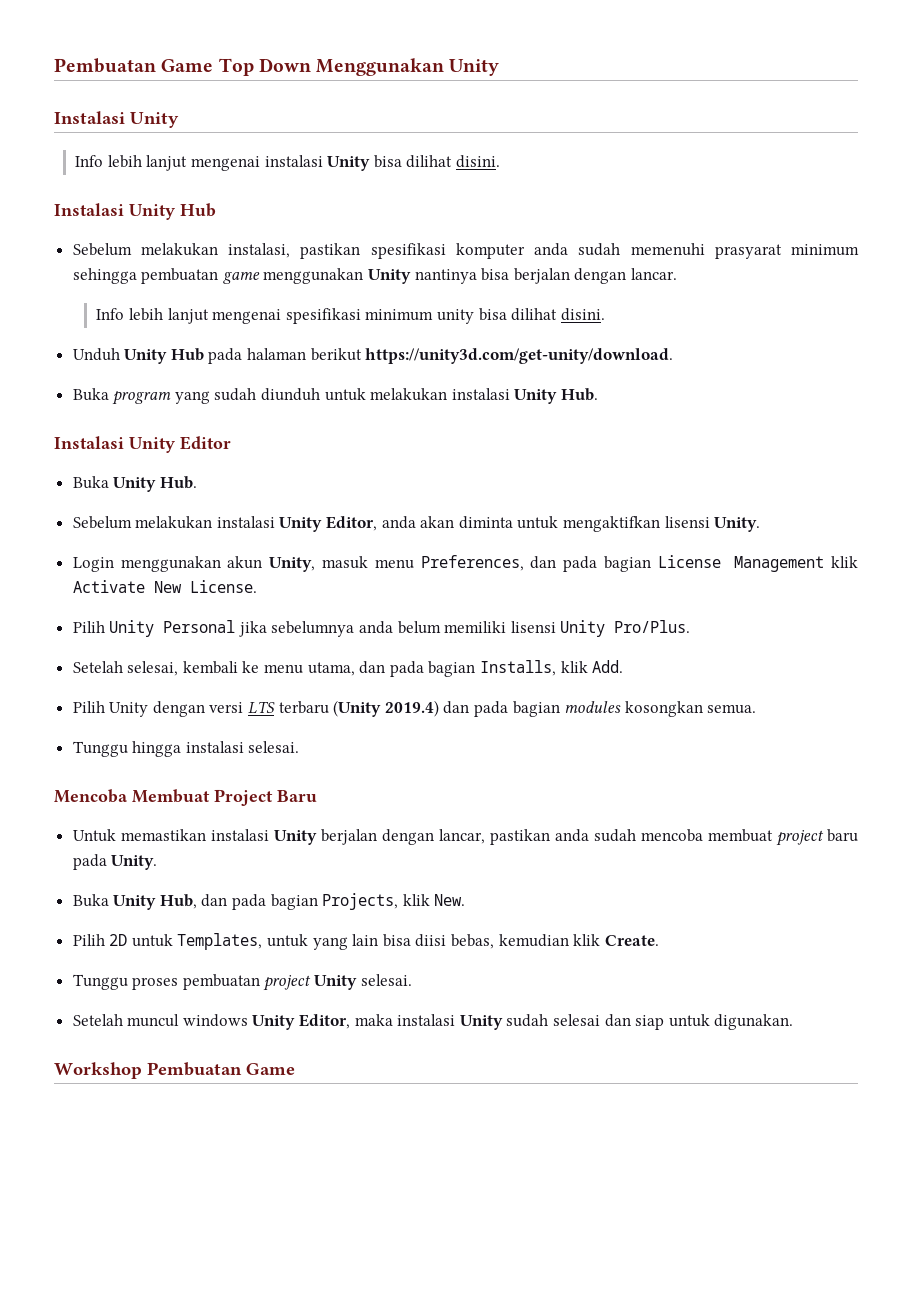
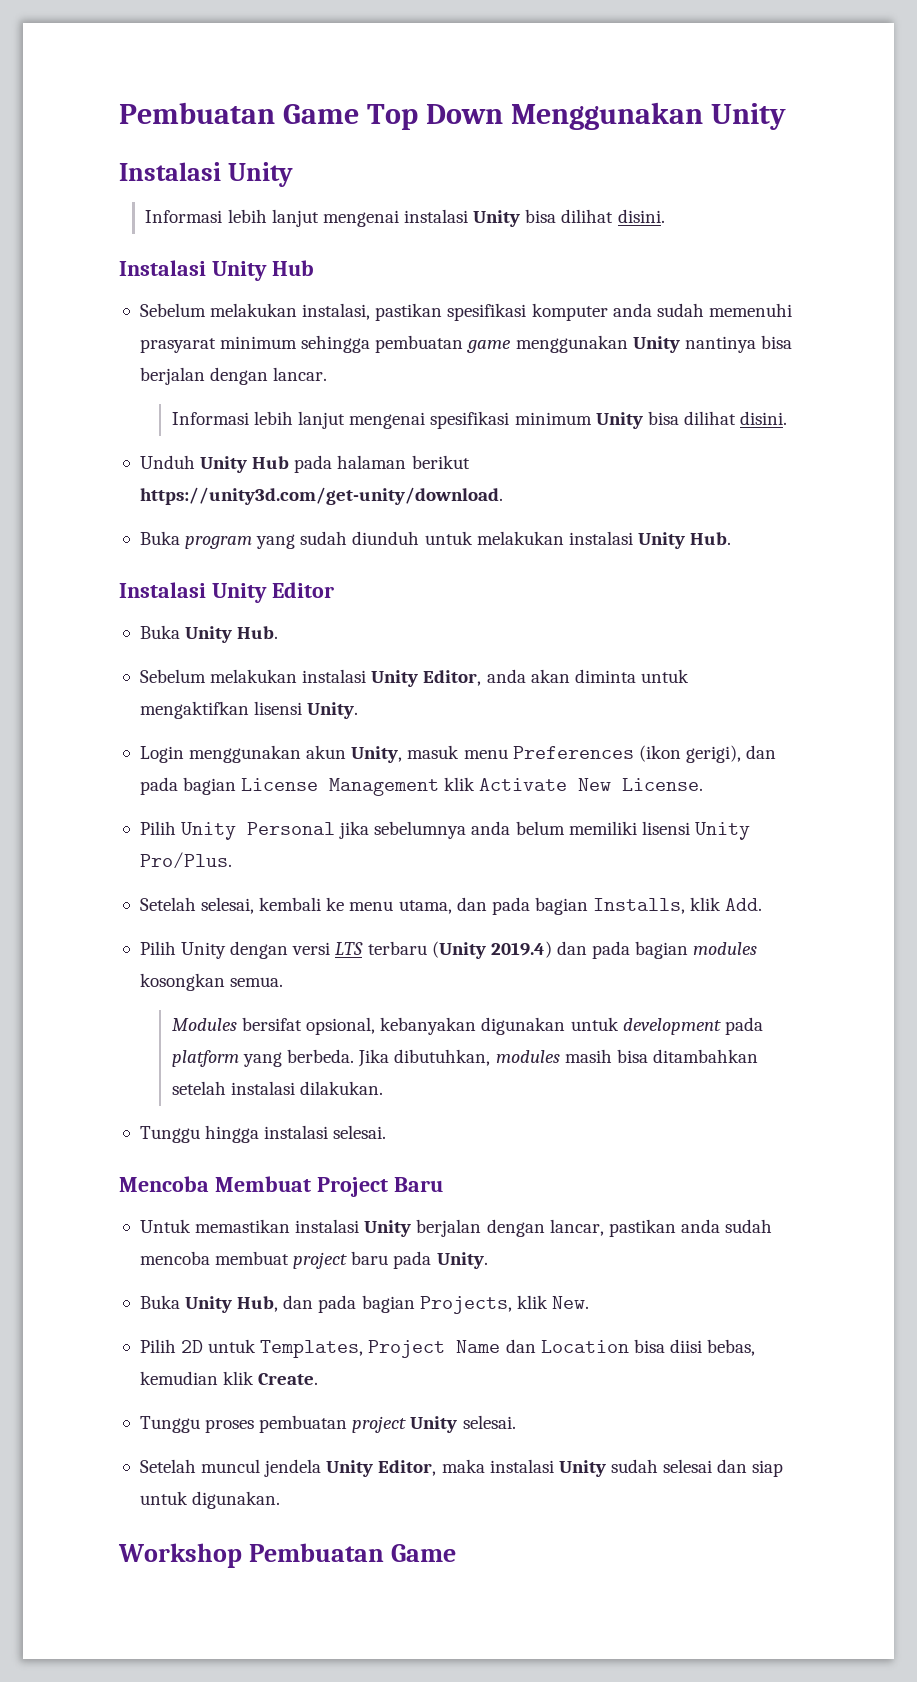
[75,155,104,167] Info -> [145,210,223,223] Informasi
[96,308,125,320] Info -> [171,412,249,425] Informasi
[436,309,474,324] unity -> [595,412,643,429] Unity
[420,555,524,571] Preferences, -> [512,745,741,763] Preferences (ikon gerigi),
(757, 709) none -> [171,1017,763,1035] [171,1049,758,1067] [171,1081,384,1095] // Modules bersifat opsional, kebanyakan digunakan untuk development pada platform yang berbeda. Jika dibutuhkan, modules masih bisa ditambahkan setelah instalasi dilakukan.
[267,934,379,950] untuk yang lain -> [368,1339,629,1358] Project Name dan Location
[182,1014,248,1027] windows -> [264,1459,322,1477] jendela

